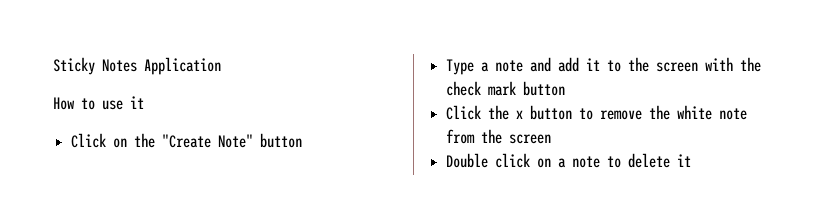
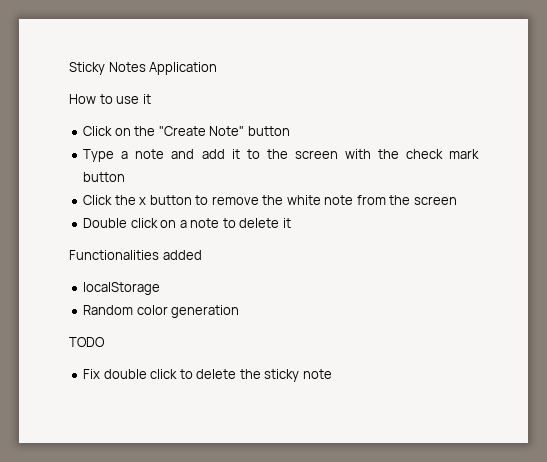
(692, 160) none -> [69,250,202,260] [83,282,161,295] [83,305,240,318] [69,337,105,347] [83,369,332,382] // Functionalities added // localStorage // Random color generation // TODO // Fix double click to delete the sticky note

